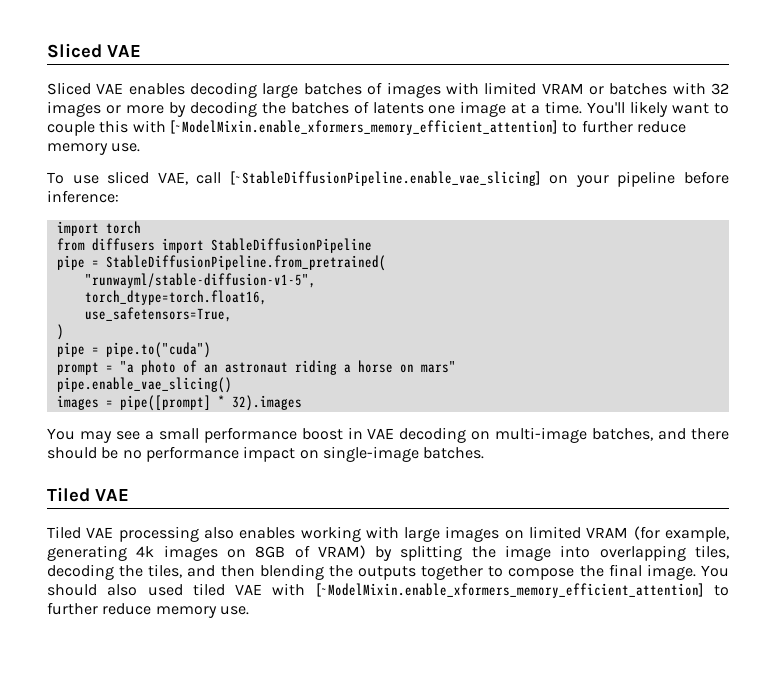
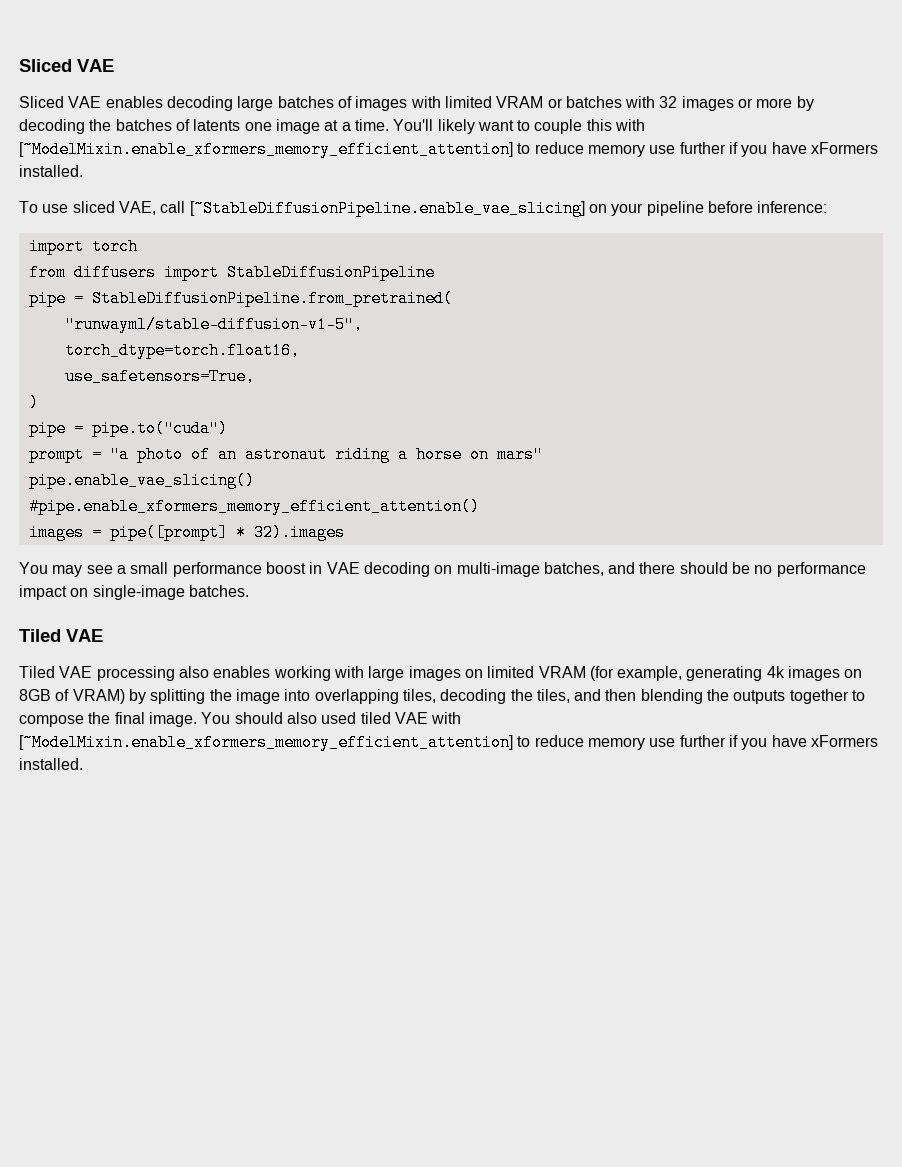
[581,120,686,133] [47,143,141,155] further reduce memory use. -> [534,142,878,157] [19,165,83,177] reduce memory use further if you have xFormers installed.
(232, 385) none -> [28,498,480,515] // #pipe.enable_xformers_memory_efficient_attention()
[47,602,249,618] further reduce memory use. -> [534,735,878,750] [19,758,83,770] reduce memory use further if you have xFormers installed.

